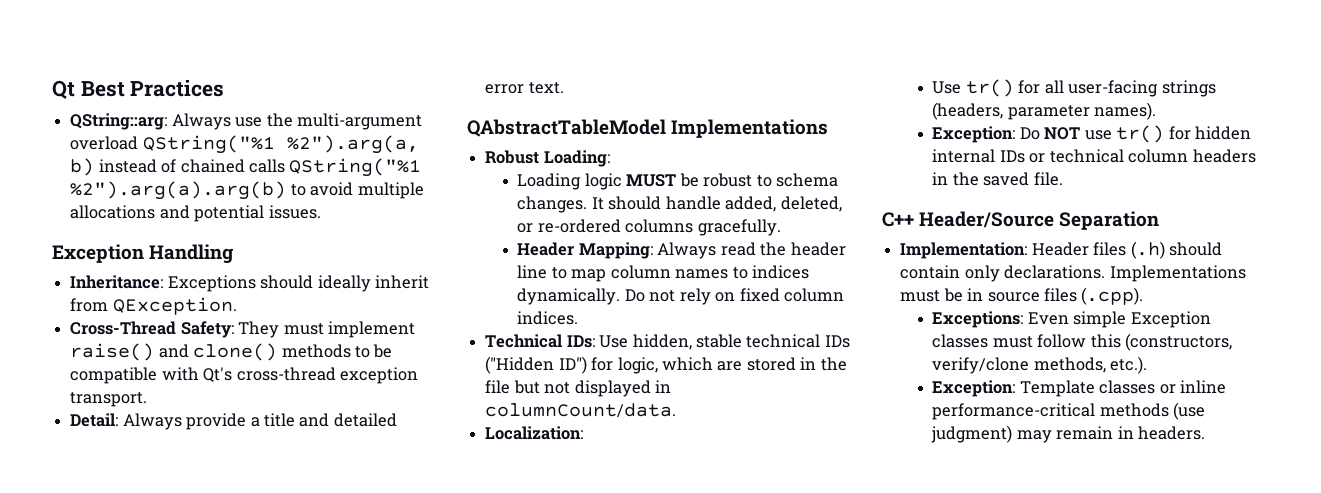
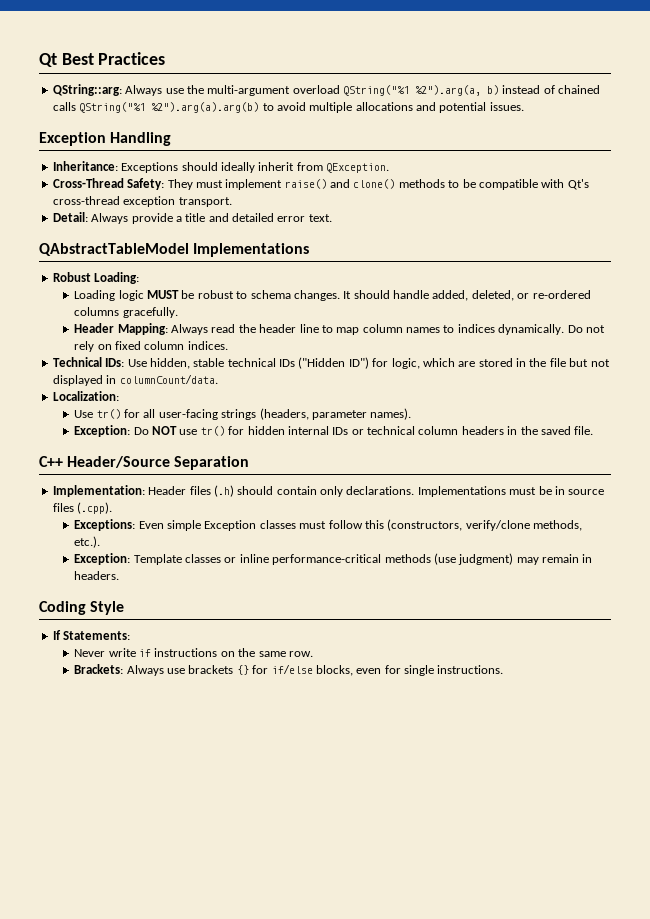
(1206, 433) none -> [39,601,125,615] [52,630,131,640] [74,648,313,657] [74,664,504,676] // Coding Style // If Statements: // Never write if instructions on the same row. // Brackets: Always use brackets {} for if/else blocks, even for single instructions.

